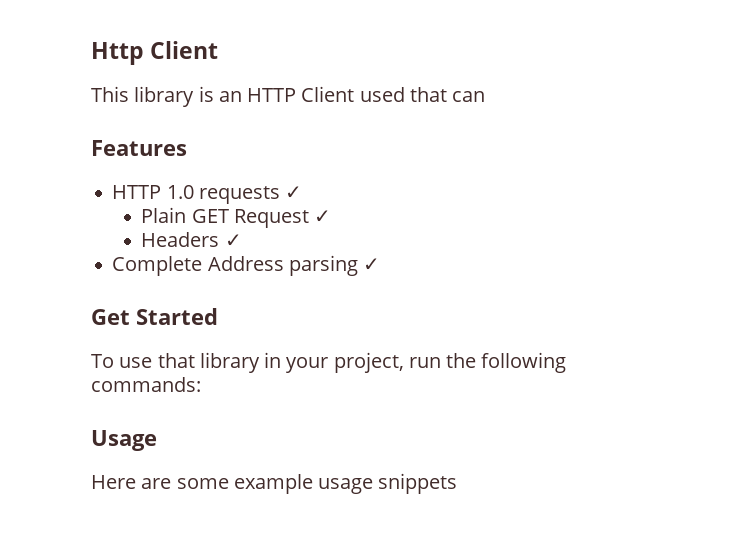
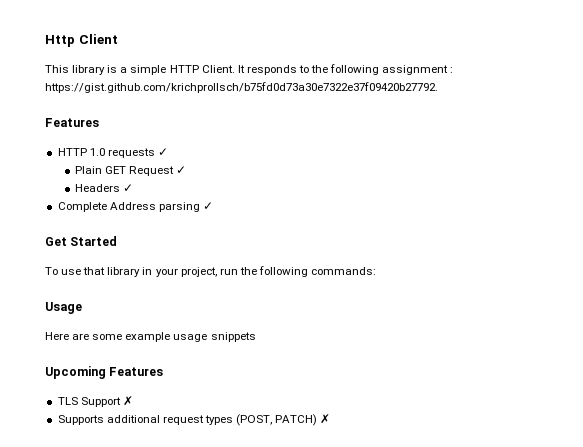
[218,86,486,102] an HTTP Client used that can -> [120,64,454,75] [45,82,438,93] a simple HTTP Client. It responds to the following assignment : https://gist.github.com/krichprollsch/b75fd0d73a30e7322e37f09420b27792.
(458, 483) none -> [45,366,164,379] [57,396,133,407] [57,414,331,426] // Upcoming Features // TLS Support ✗ // Supports additional request types (POST, PATCH) ✗

